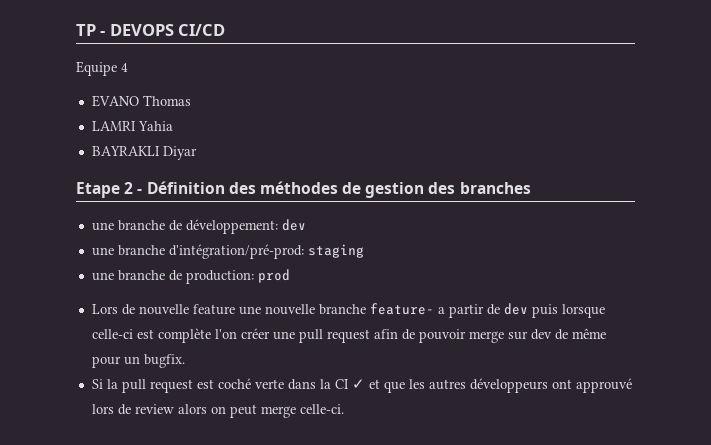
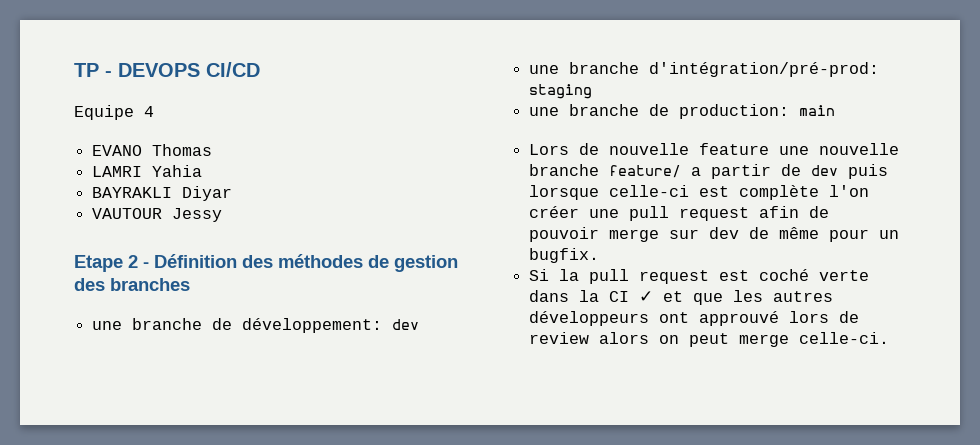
(197, 153) none -> [92,208,223,222] // VAUTOUR Jessy
[257,269,290,283] prod -> [799,105,836,116] main
[369,303,434,315] feature- -> [609,165,682,178] feature/

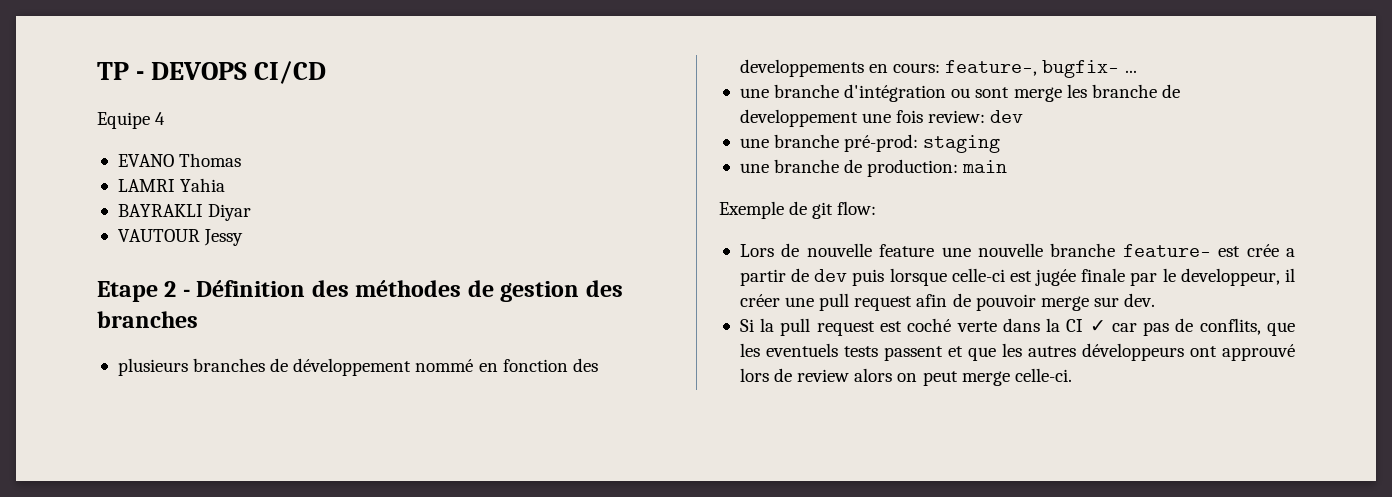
[92,318,383,333] une branche de développement: -> [117,358,598,376] [739,59,1137,78] [739,84,1180,102] [739,109,986,127] plusieurs branches de développement nommé en fonction des developpements en cours: feature-, bugfix- ... // une branche d'intégration ou sont merge les branche de developpement une fois review:
[649,62,880,77] d'intégration/pré-prod: -> [844,134,919,152] pré-prod:
(836, 110) none -> [719,201,877,219] // Exemple de git flow:
[609,165,682,178] feature/ -> [1122,244,1279,257] feature- est crée
[739,185,870,200] complète l'on -> [1035,268,1295,286] jugée finale par le developpeur, il
[709,227,900,242] [529,248,600,263] dev de même pour un bugfix. -> [1124,293,1156,307] dev.
(654, 296) none -> [1111,318,1295,336] [739,343,943,361] car pas de conflits, que les eventuels tests passent

